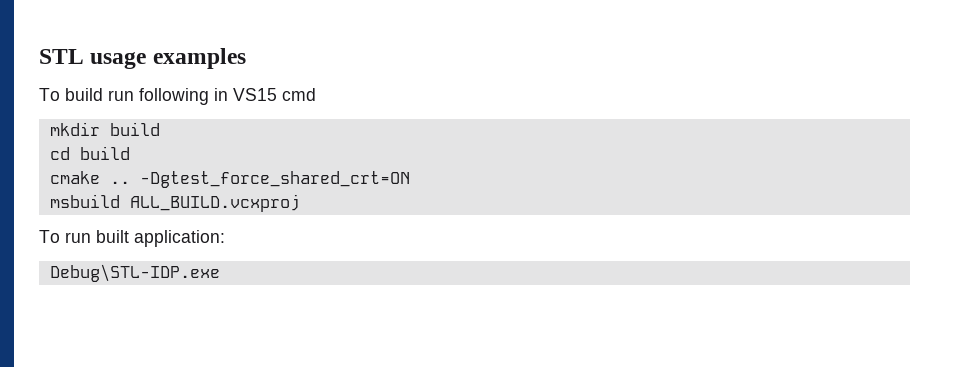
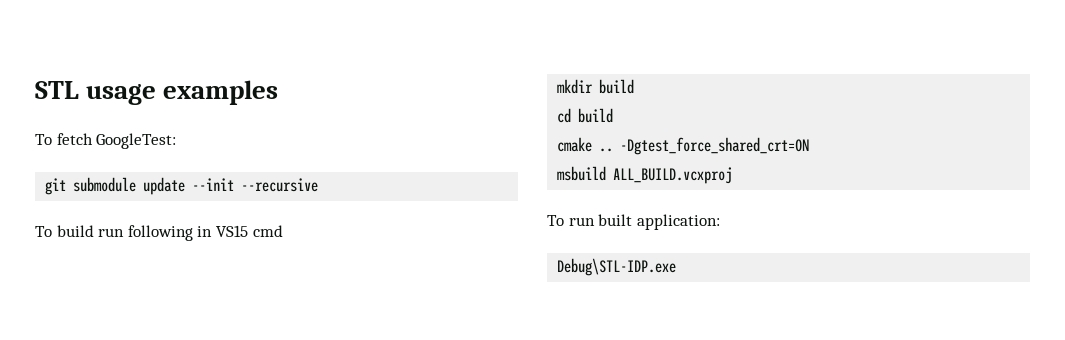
(246, 58) none -> [35,133,177,149] [45,177,319,195] // To fetch GoogleTest: // git submodule update --init --recursive

